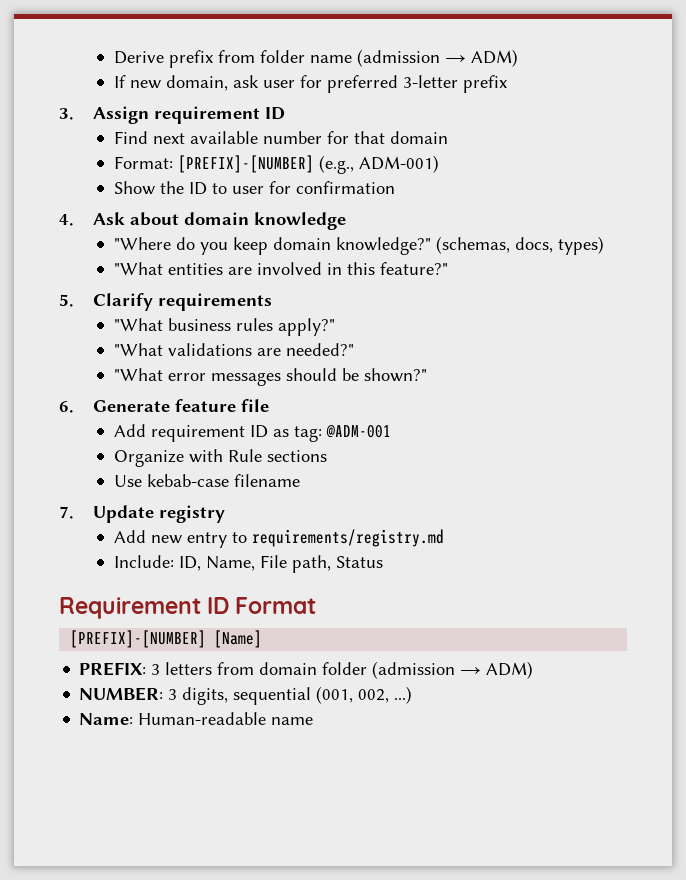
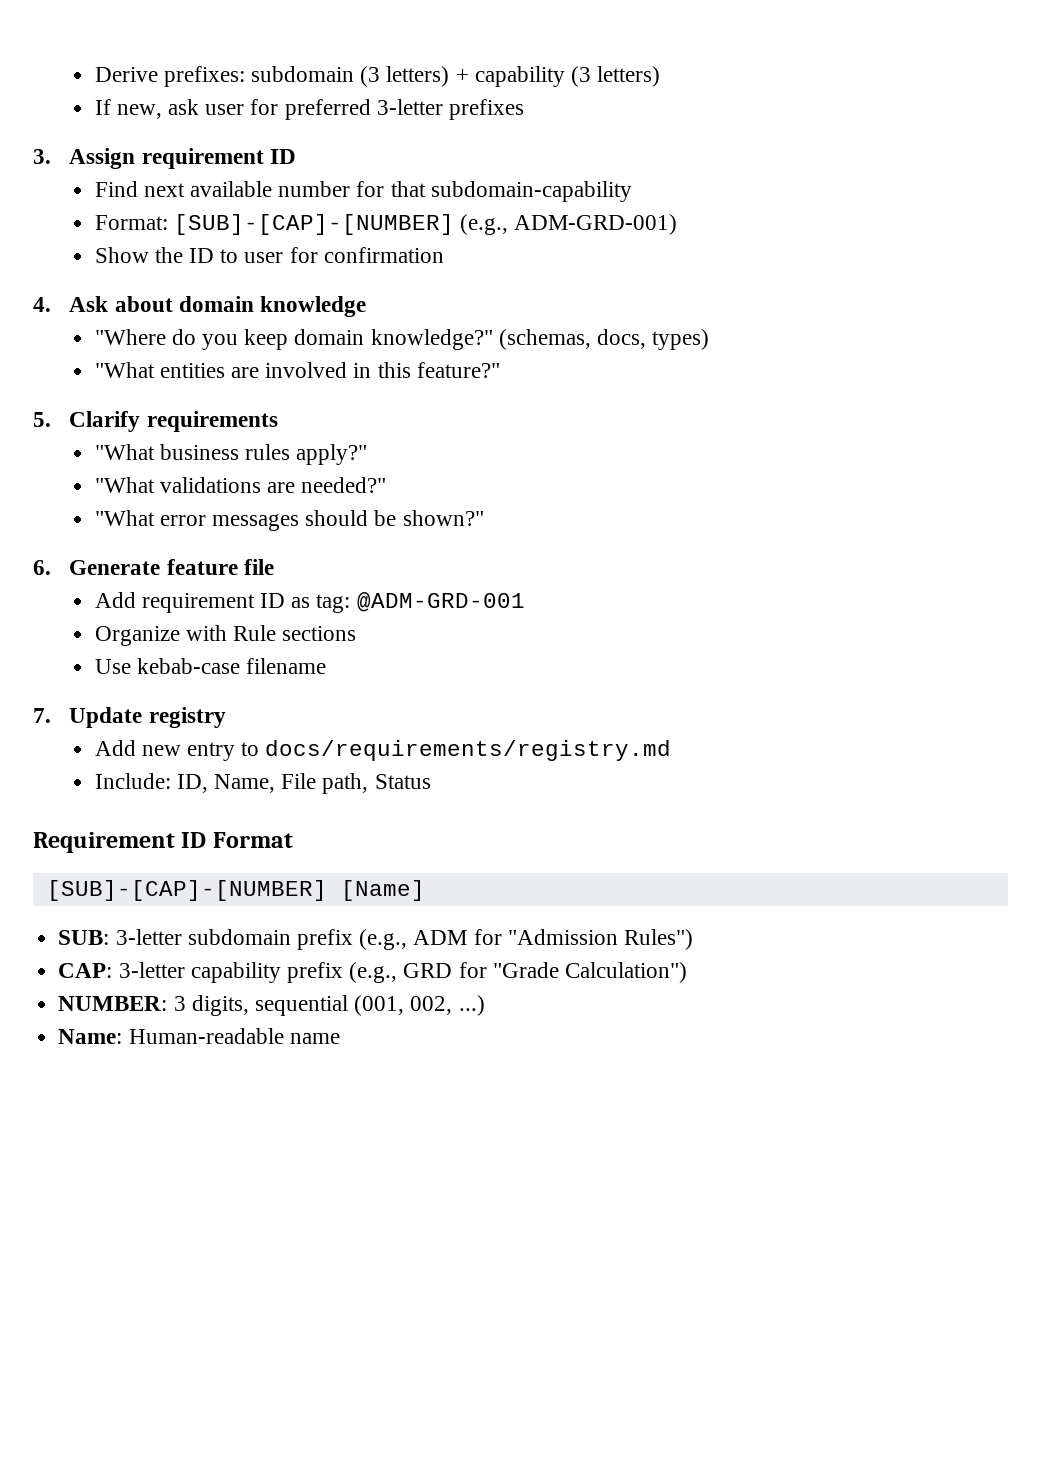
[168,49,518,68] prefix from folder name (admission → ADM) -> [163,66,661,87] prefixes: subdomain (3 letters) + capability (3 letters)
[129,75,228,91] new domain, -> [116,104,162,119] new,
[462,75,507,93] prefix -> [449,99,525,120] prefixes
[389,131,448,144] domain -> [430,181,632,202] subdomain-capability
[177,155,439,174] [PREFIX]-[NUMBER] (e.g., ADM-001) -> [173,214,678,235] [SUB]-[CAP]-[NUMBER] (e.g., ADM-GRD-001)
[325,425,391,438] @ADM-001 -> [356,592,525,612] @ADM-GRD-001
[251,529,444,547] requirements/registry.md -> [265,740,672,761] docs/requirements/registry.md
[70,630,207,648] [PREFIX]-[NUMBER] -> [46,880,327,901] [SUB]-[CAP]-[NUMBER]
[79,661,534,679] PREFIX: 3 letters from domain folder (admission → ADM) -> [58,929,693,950] [58,962,687,983] SUB: 3-letter subdomain prefix (e.g., ADM for "Admission Rules") // CAP: 3-letter capability prefix (e.g., GRD for "Grade Calculation")

